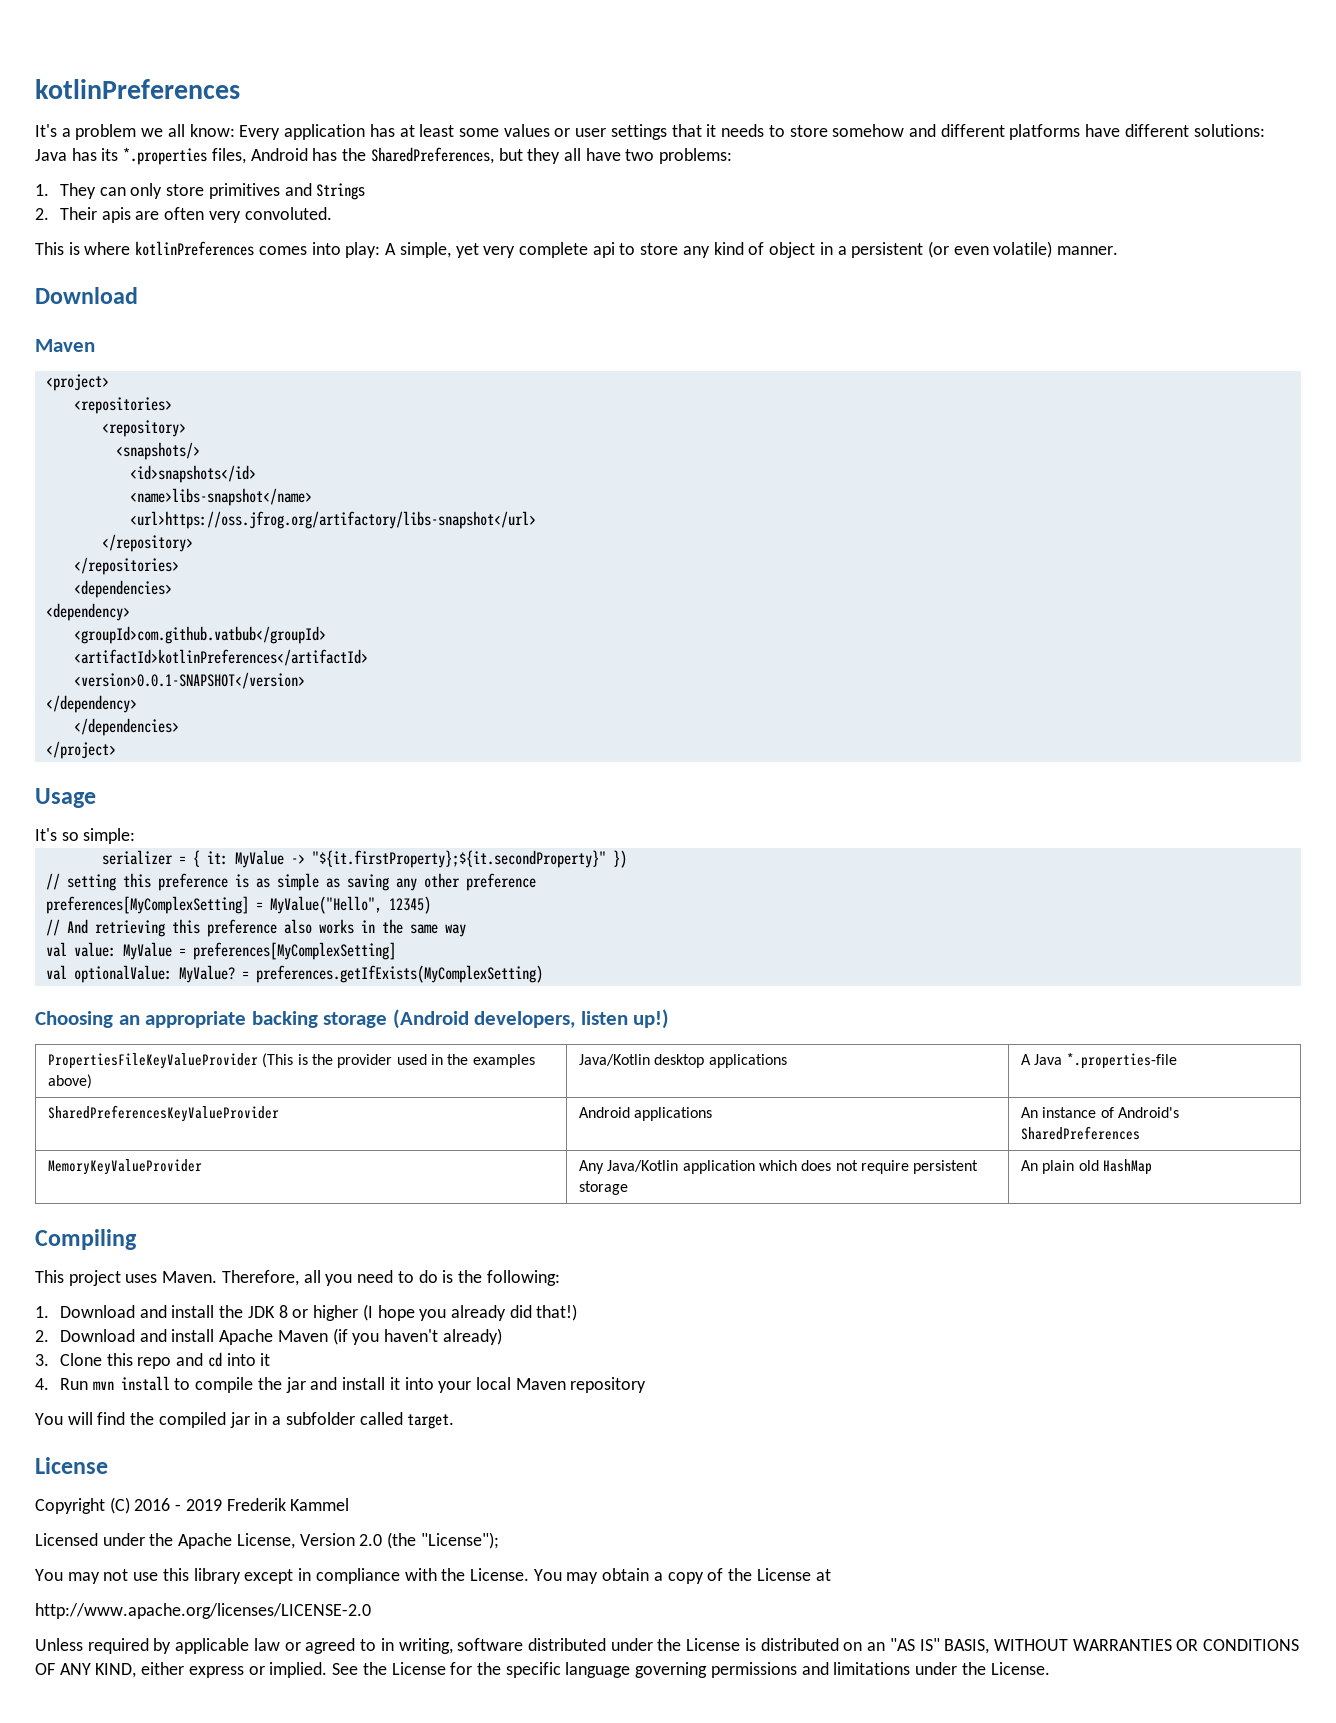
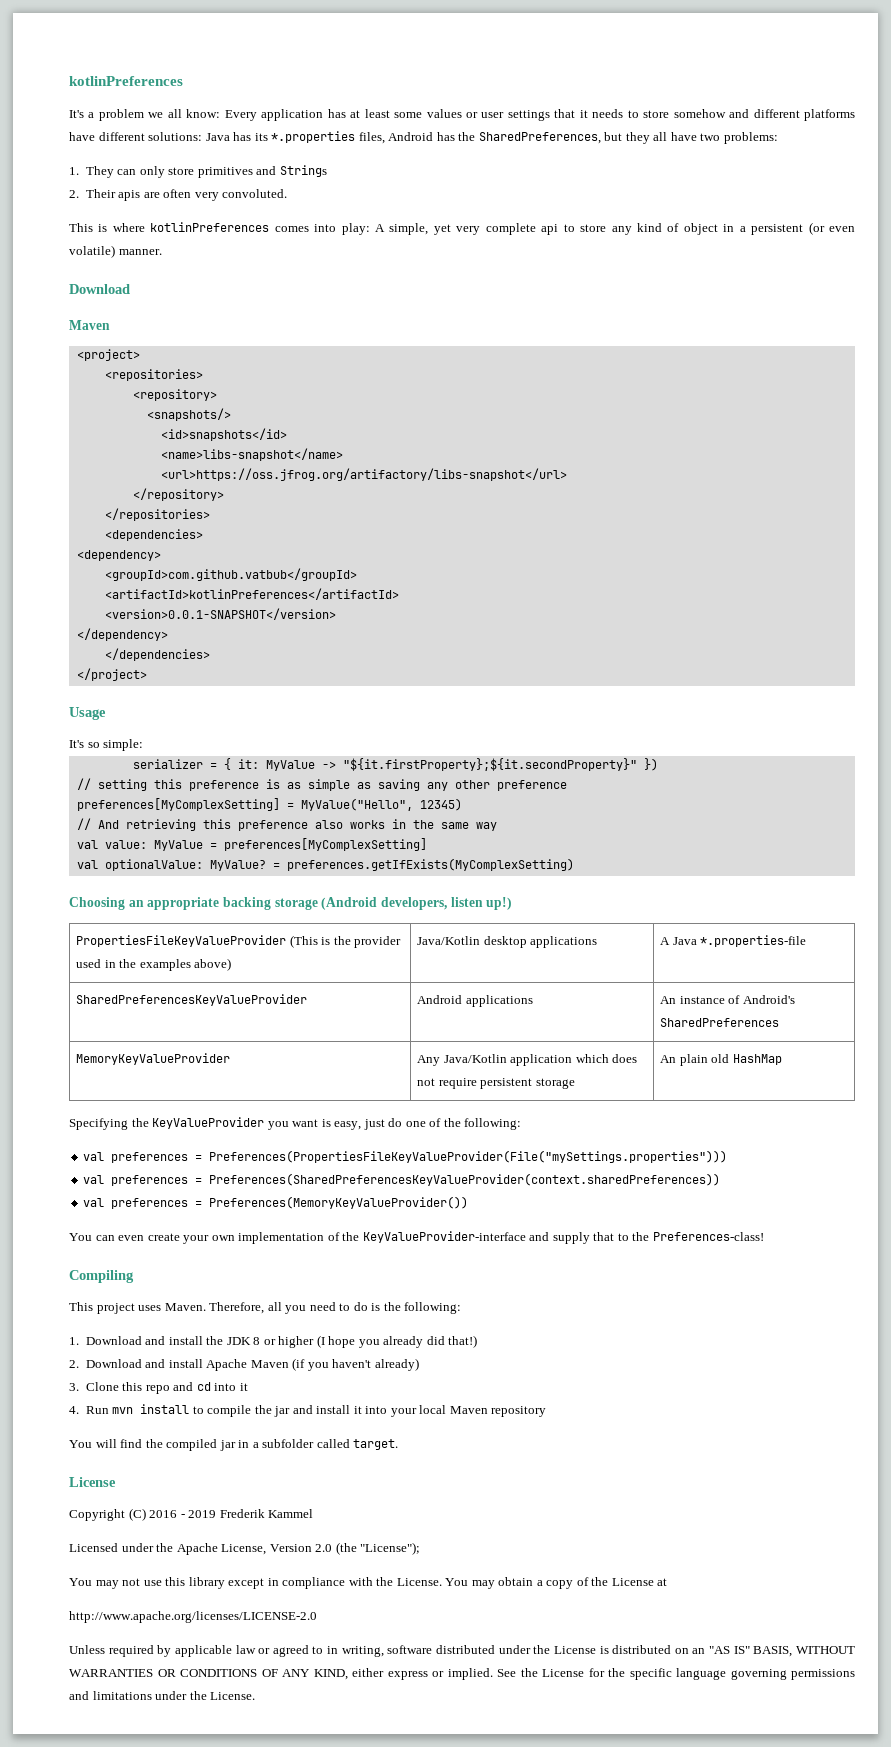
(1152, 1167) none -> [69,1117,522,1130] [83,1150,728,1163] [83,1173,721,1186] [83,1196,469,1209] [69,1231,764,1244] // Specifying the KeyValueProvider you want is easy, just do one of the following: // val preferences = Preferences(PropertiesFileKeyValueProvider(File("mySettings.properties"))) // val preferences = Preferences(SharedPreferencesKeyValueProvider(context.sharedPreferences)) // val preferences = Preferences(MemoryKeyValueProvider()) // You can even create your own implementation of the KeyValueProvider-interface and supply that to the Preferences-class!

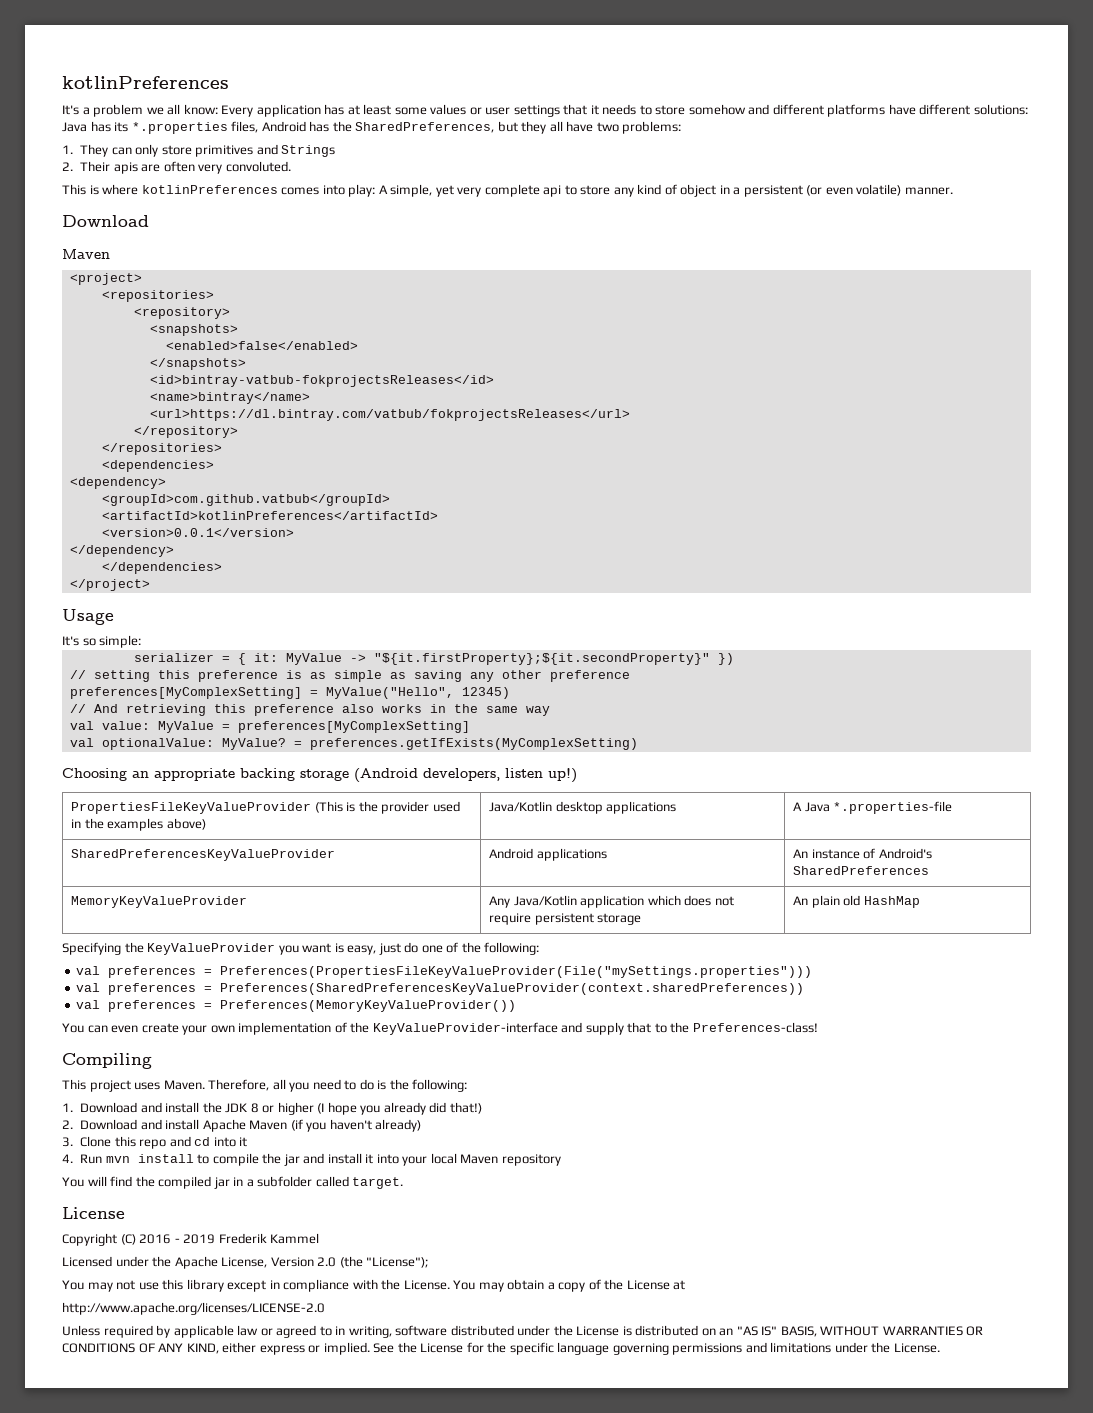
[146,408,231,421] [160,428,287,441] [160,448,343,461] [160,468,567,481] <snapshots/> // <id>snapshots</id> // <name>libs-snapshot</name> // <url>https://oss.jfrog.org/artifactory/libs-snapshot</url> -> [149,324,238,336] [165,341,358,350] [149,358,246,370] [149,375,494,387] [149,392,310,404] [149,409,630,421] <snapshots> // <enabled>false</enabled> // </snapshots> // <id>bintray-vatbub-fokprojectsReleases</id> // <name>bintray</name> // <url>https://dl.bintray.com/vatbub/fokprojectsReleases</url>
[104,608,336,620] <version>0.0.1-SNAPSHOT</version> -> [101,528,294,537] <version>0.0.1</version>

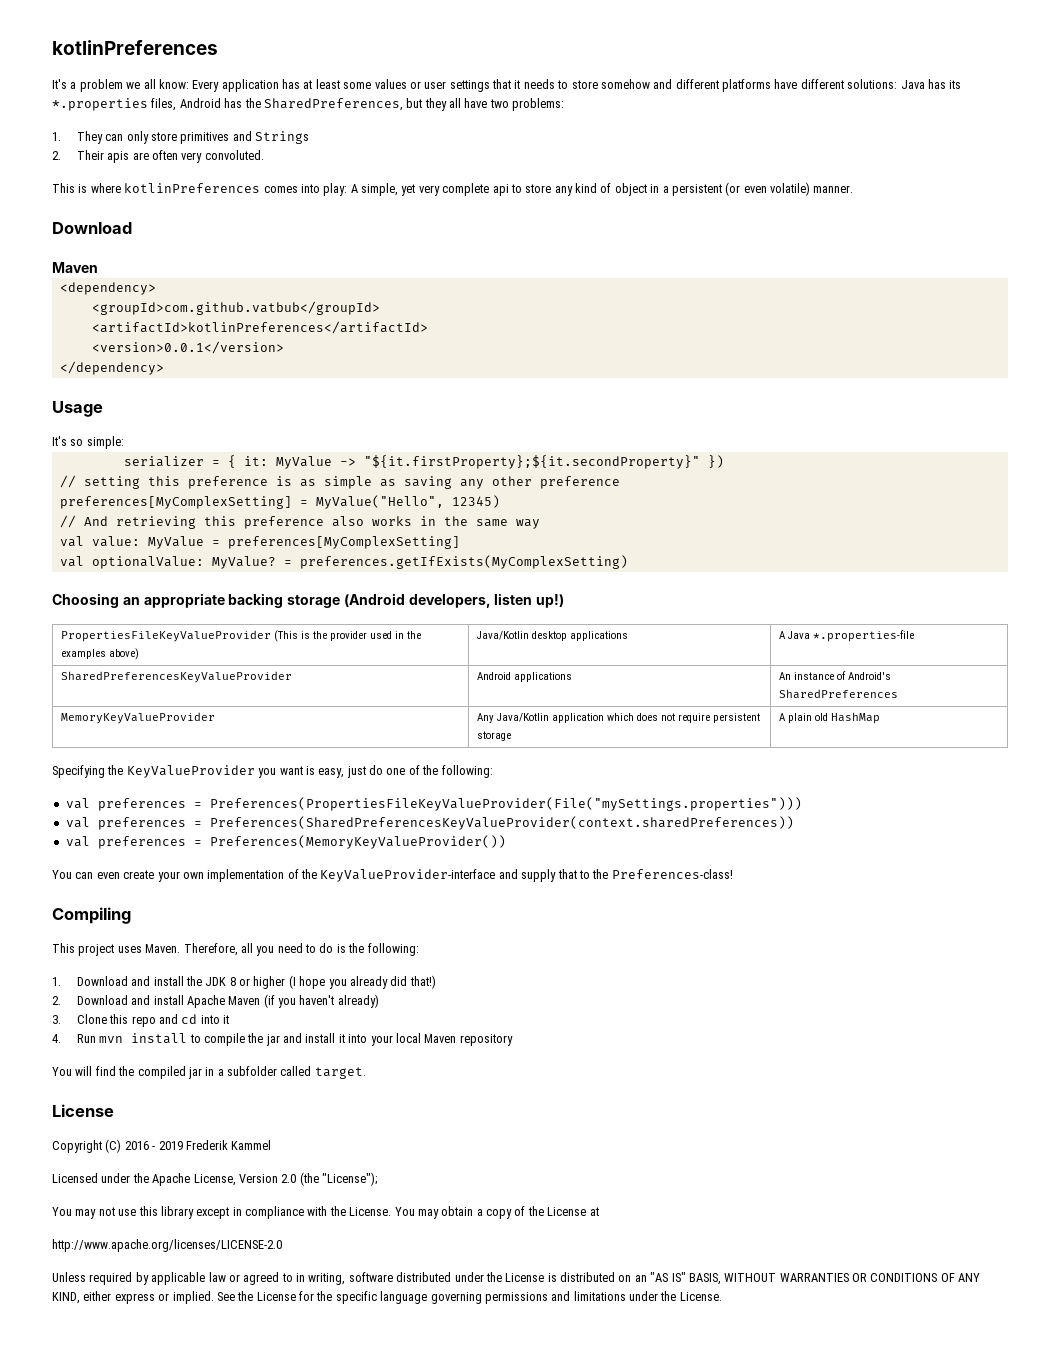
[69,273,142,285] [101,290,214,302] [133,307,230,319] [149,324,238,336] [165,341,358,350] [149,358,246,370] [149,375,494,387] [149,392,310,404] [149,409,630,421] [133,426,238,438] [101,443,222,455] [101,460,214,472] // <project> // <repositories> // <repository> // <snapshots> // <enabled>false</enabled> // </snapshots> // <id>bintray-vatbub-fokprojectsReleases</id> // <name>bintray</name> // <url>https://dl.bintray.com/vatbub/fokprojectsReleases</url> // </repository> // </repositories> // <dependencies> -> (98, 267) none
[101,562,222,574] [69,579,150,591] // </dependencies> // </project> -> (164, 368) none
[793,896,809,905] An -> [779,713,787,721] A

